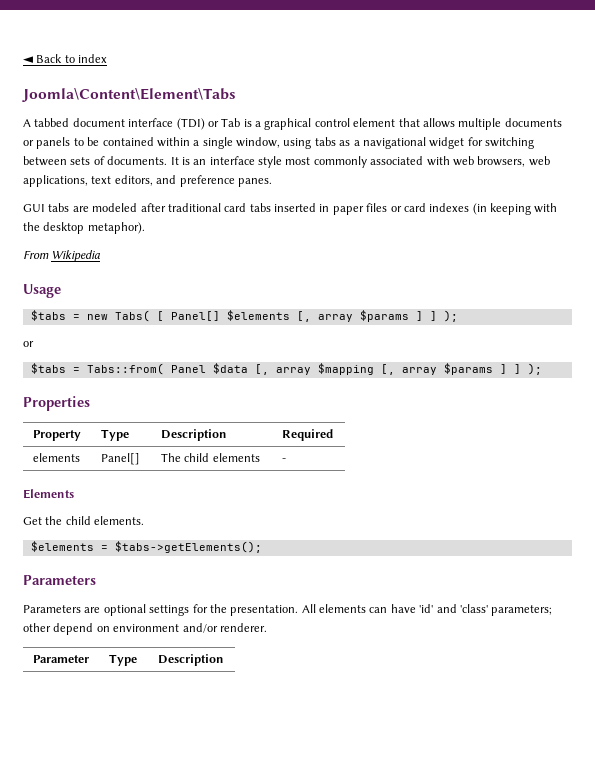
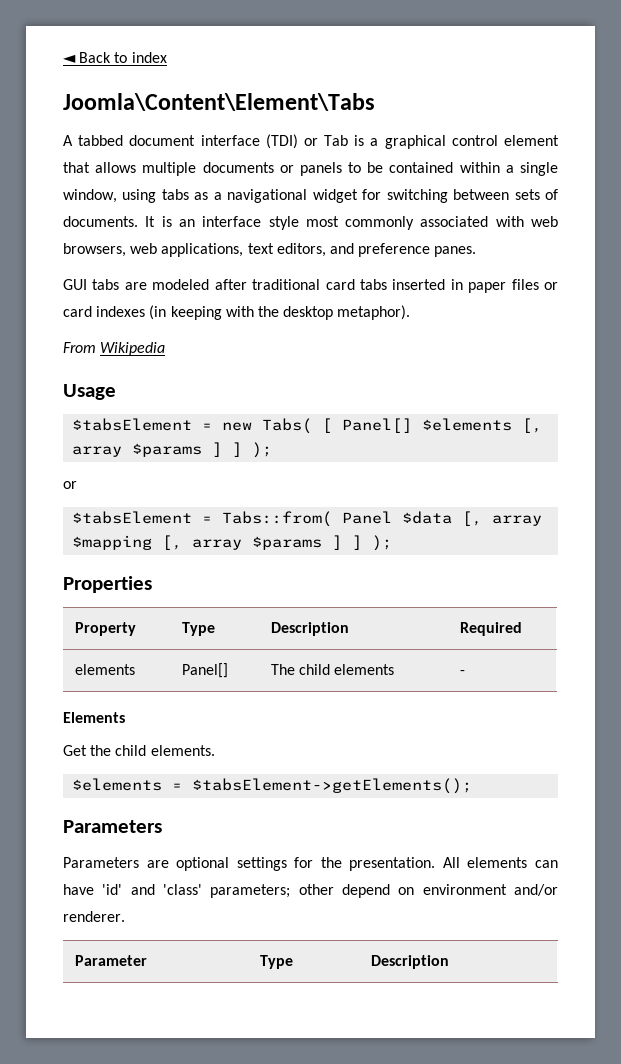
[30,310,66,321] $tabs -> [72,418,193,431] $tabsElement
[30,363,66,374] $tabs -> [72,511,193,524] $tabsElement
[114,541,262,553] $tabs->getElements(); -> [192,778,473,794] $tabsElement->getElements();

